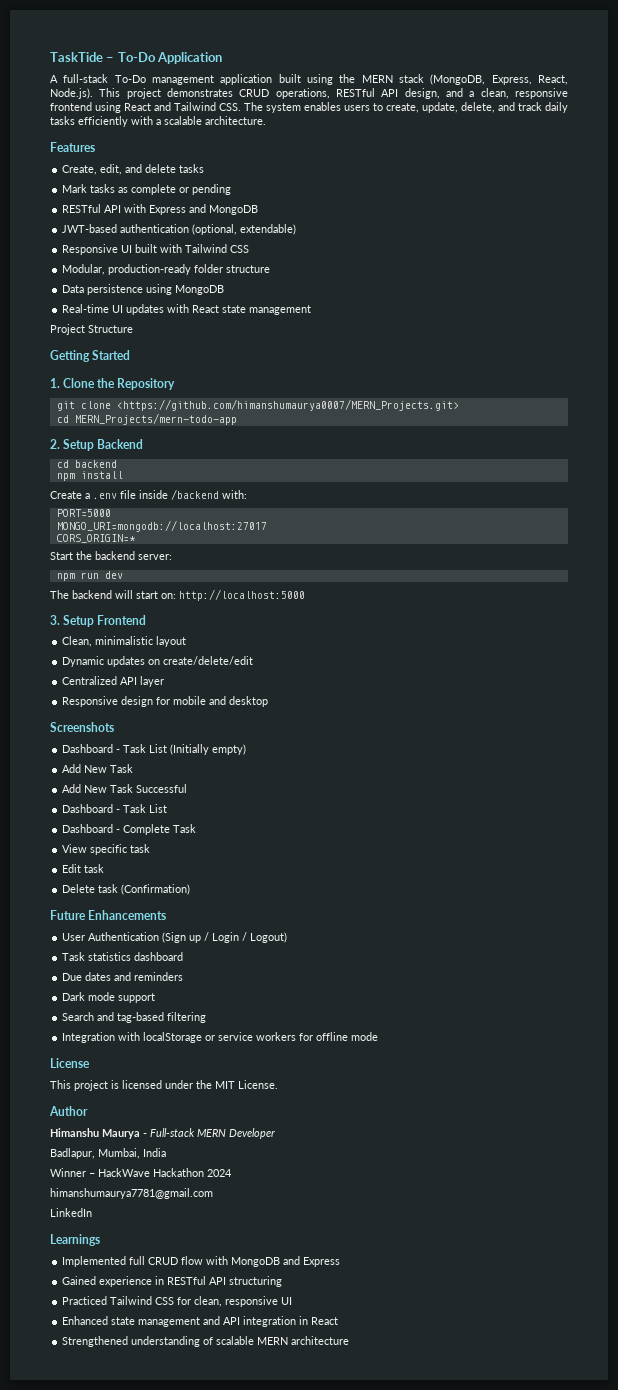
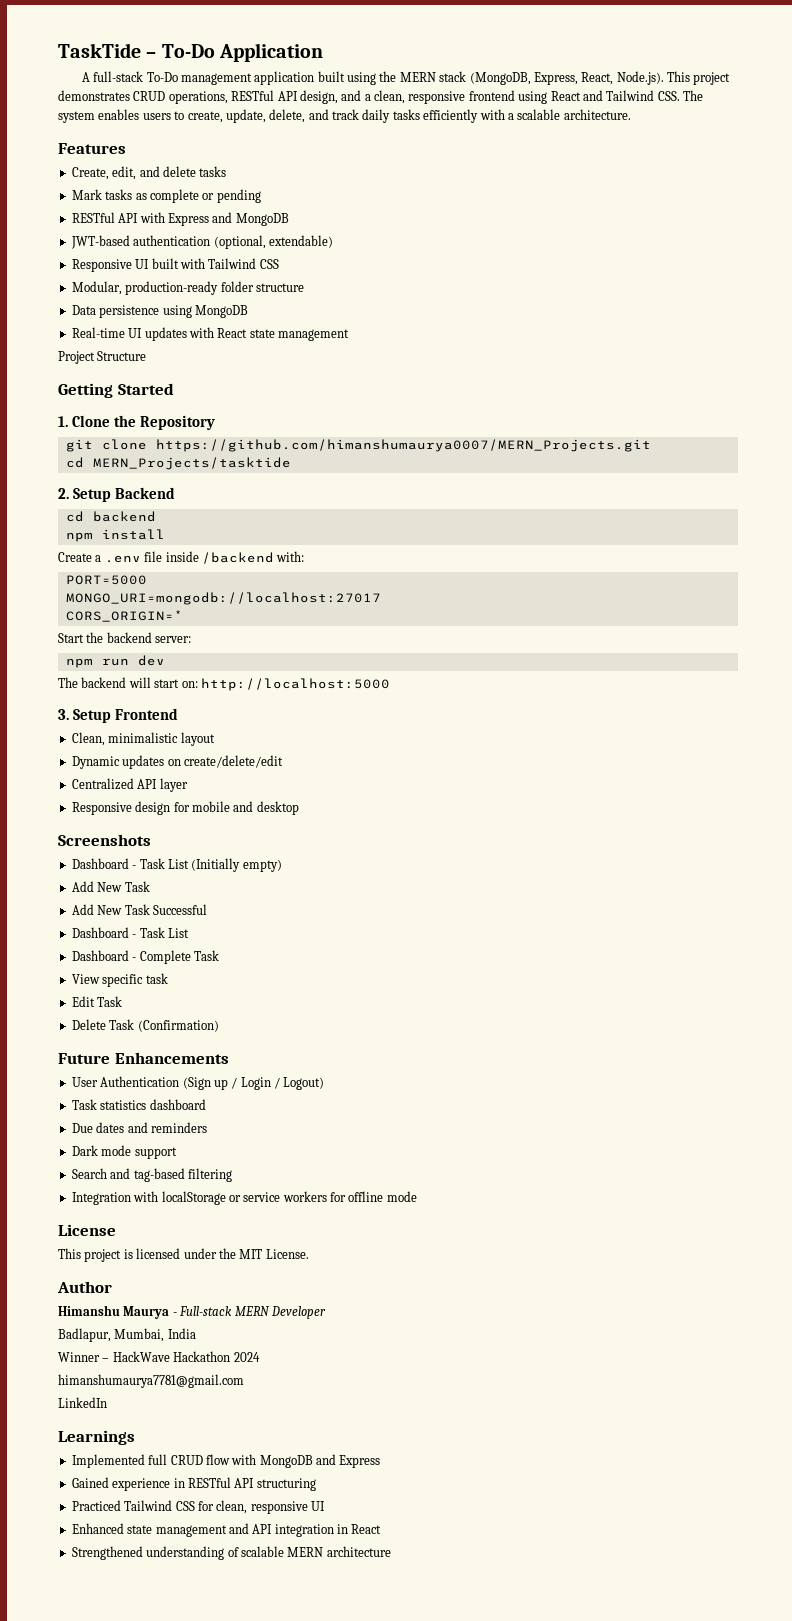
[116,399,459,411] [56,413,237,425] <https://github.com/himanshumaurya0007/MERN_Projects.git> // cd MERN_Projects/mern-todo-app -> [155,439,651,452] [65,457,291,470] https://github.com/himanshumaurya0007/MERN_Projects.git // cd MERN_Projects/tasktide
[84,864,105,873] task -> [97,996,123,1007] Task
[98,884,119,893] task -> [109,1019,135,1030] Task

